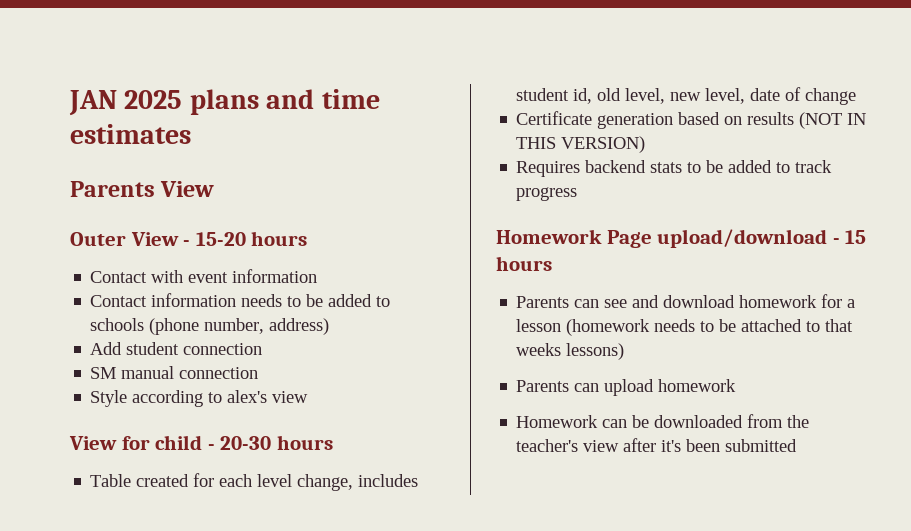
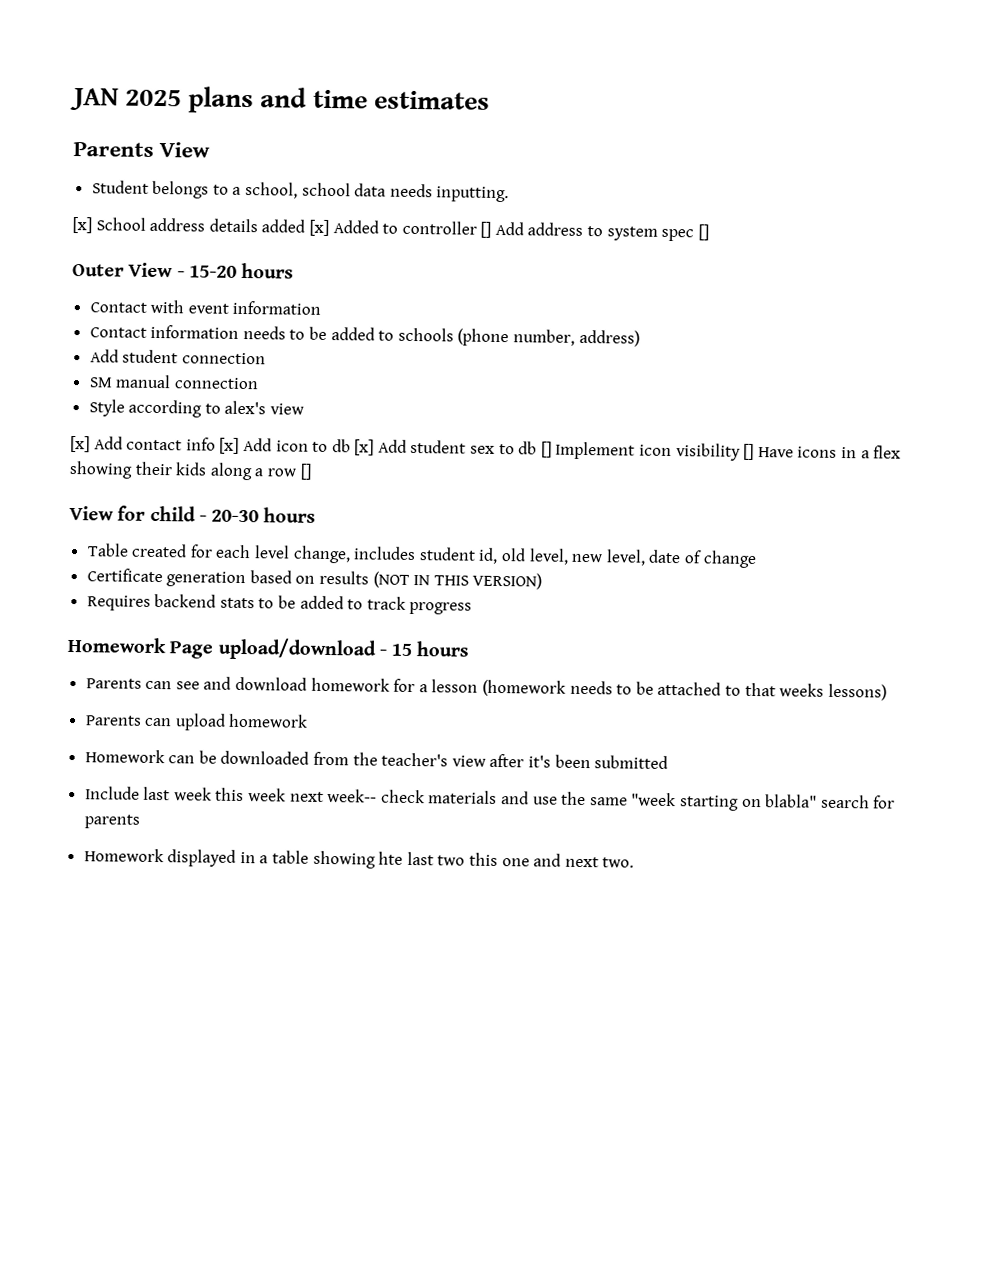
(215, 189) none -> [91,180,510,203] [72,217,709,242] // Student belongs to a school, school data needs inputting. // [x] School address details added [x] Added to controller [] Add address to system spec []
(309, 397) none -> [70,435,902,461] [69,460,312,481] // [x] Add contact info [x] Add icon to db [x] Add student sex to db [] Implement icon visibility [] Have icons in a flex showing their kids along a row []
(798, 445) none -> [84,786,896,811] [83,814,140,829] [83,848,635,869] // Include last week this week next week-- check materials and use the same "week starting on blabla" search for parents // Homework displayed in a table showing hte last two this one and next two.

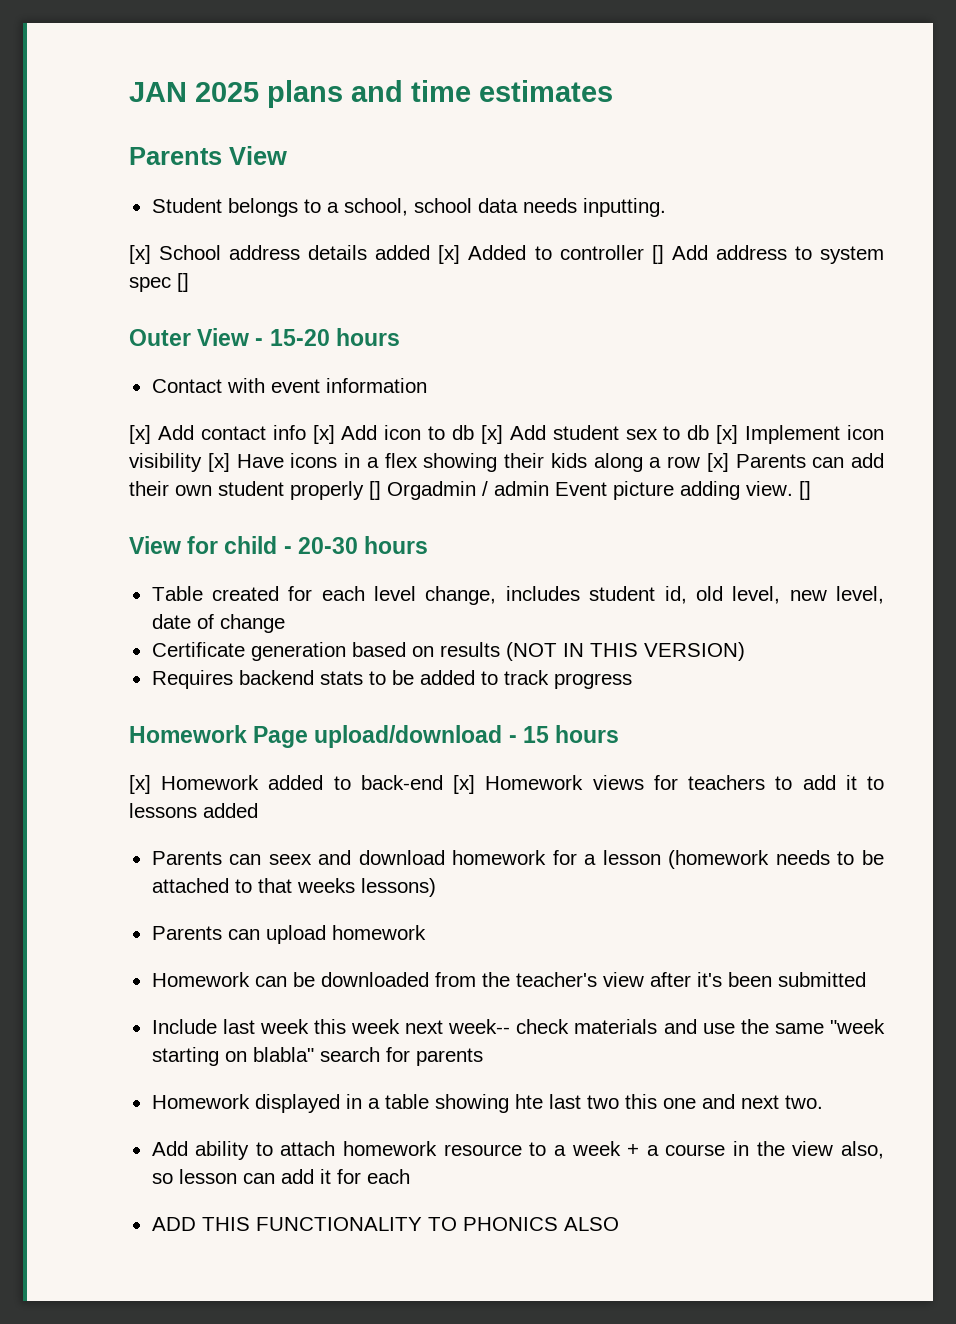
[89,324,640,347] [89,349,266,365] [88,374,259,390] [88,399,305,418] // Contact information needs to be added to schools (phone number, address) // Add student connection // SM manual connection // Style according to alex's view -> (427, 385) none
[540,441,552,458] [] -> [716,425,739,444] [x]
[743,443,755,460] [] -> [207,453,230,472] [x]
(296, 472) none -> [706,453,884,472] [129,481,793,500] [x] Parents can add their own student properly [] Orgadmin / admin Event picture adding view.
[85,678,200,690] // Parents can see -> [129,775,885,794] [129,803,258,818] [151,851,312,865] // [x] Homework added to back-end [x] Homework views for teachers to add it to lessons added // Parents can seex
(635, 862) none -> [151,1141,884,1160] [151,1169,410,1184] [151,1217,619,1231] // Add ability to attach homework resource to a week + a course in the view also, so lesson can add it for each // ADD THIS FUNCTIONALITY TO PHONICS ALSO

